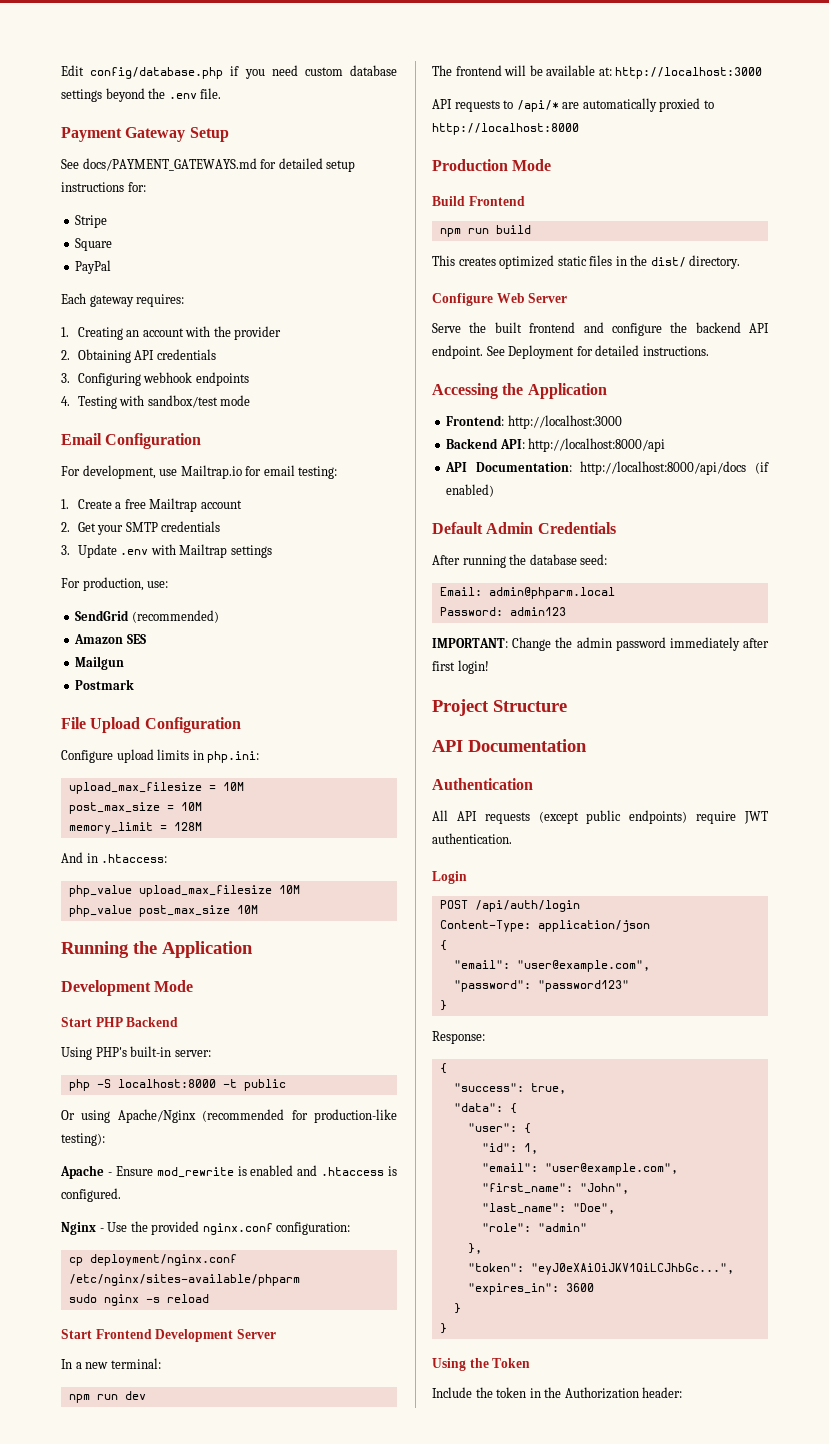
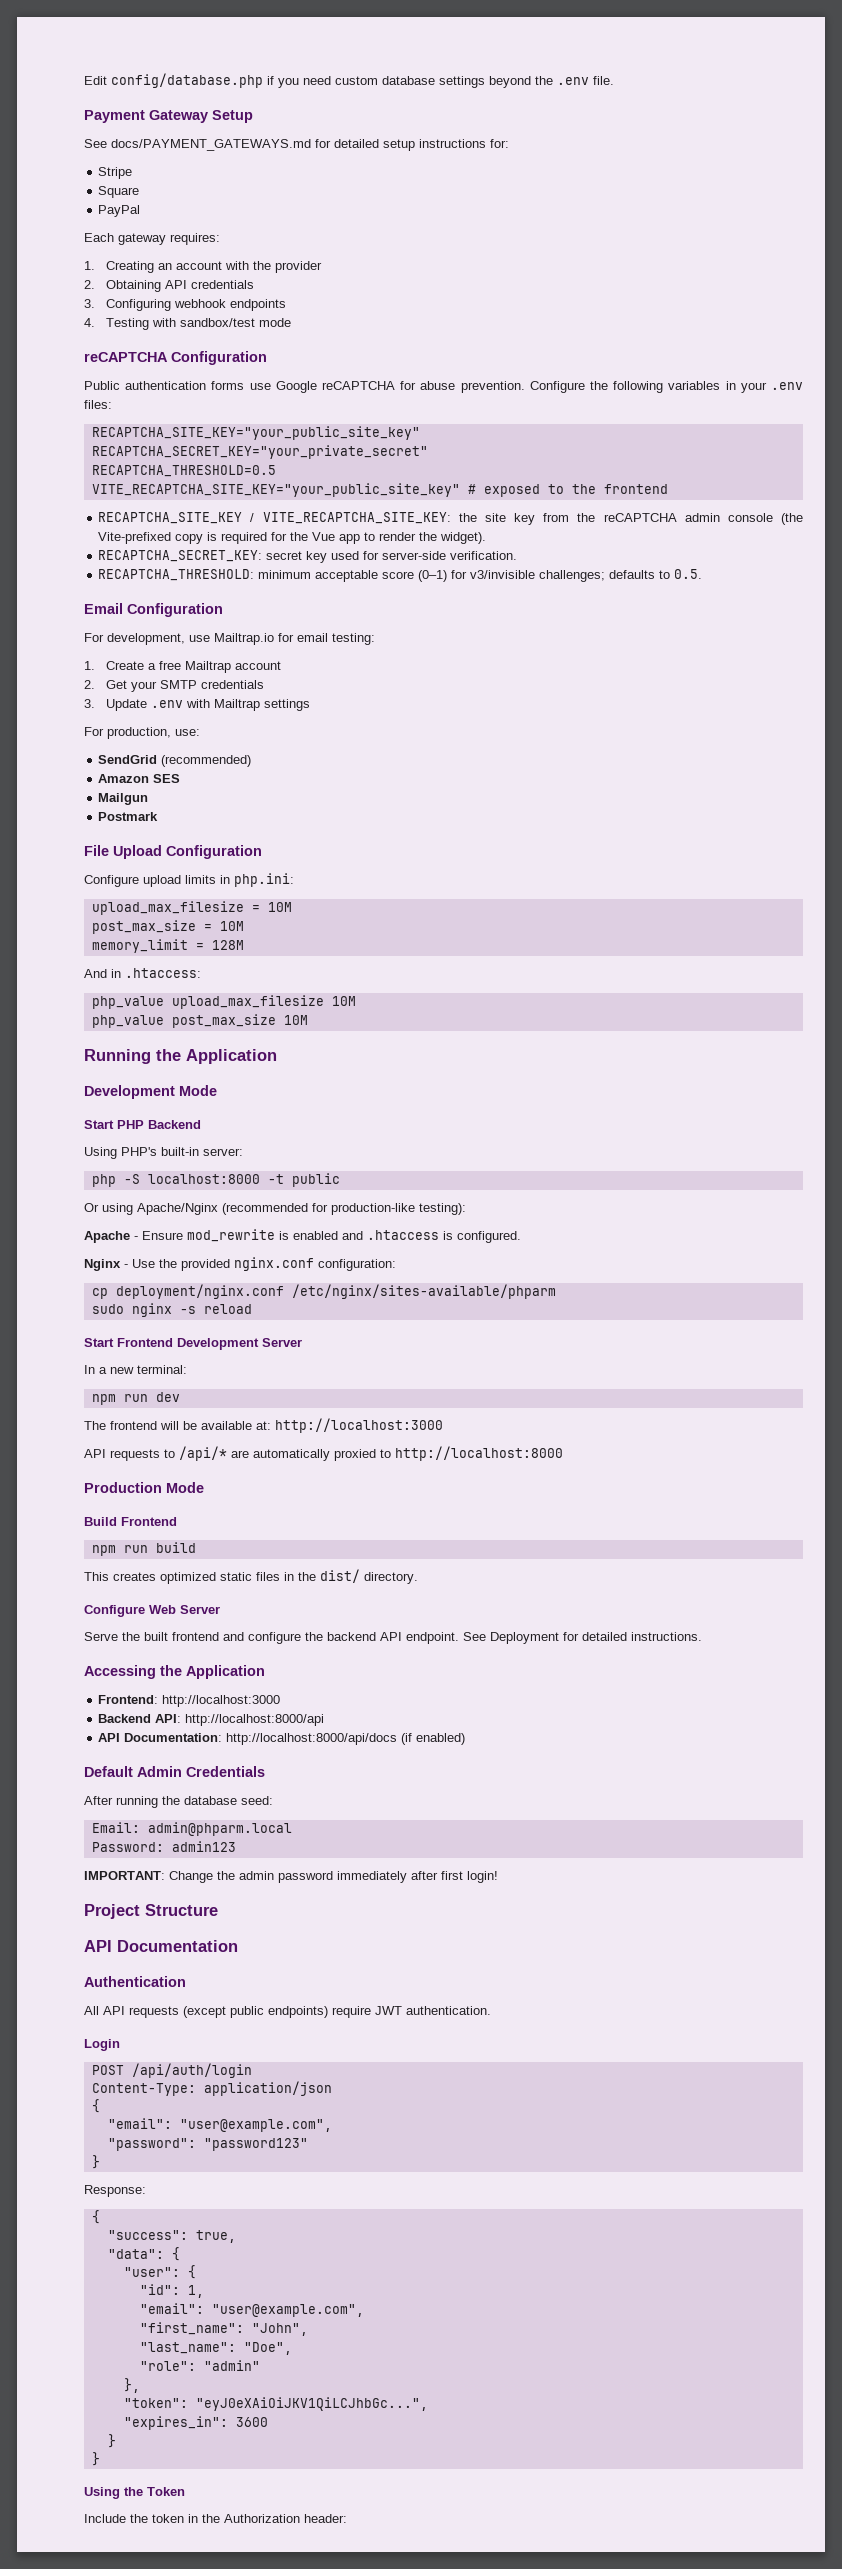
(251, 400) none -> [84,351,267,365] [84,381,804,393] [84,400,112,409] [91,426,420,440] [91,445,428,459] [91,465,276,477] [91,483,668,497] [98,512,804,525] [98,532,487,544] [98,550,518,563] [98,569,703,582] // reCAPTCHA Configuration // Public authentication forms use Google reCAPTCHA for abuse prevention. Configure the following variables in your .env files: // RECAPTCHA_SITE_KEY="your_public_site_key" // RECAPTCHA_SECRET_KEY="your_private_secret" // RECAPTCHA_THRESHOLD=0.5 // VITE_RECAPTCHA_SITE_KEY="your_public_site_key" # exposed to the frontend // RECAPTCHA_SITE_KEY / VITE_RECAPTCHA_SITE_KEY: the site key from the reCAPTCHA admin console (the Vite-prefixed copy is required for the Vue app to render the widget). // RECAPTCHA_SECRET_KEY: secret key used for server-side verification. // RECAPTCHA_THRESHOLD: minimum acceptable score (0–1) for v3/invisible challenges; defaults to 0.5.

